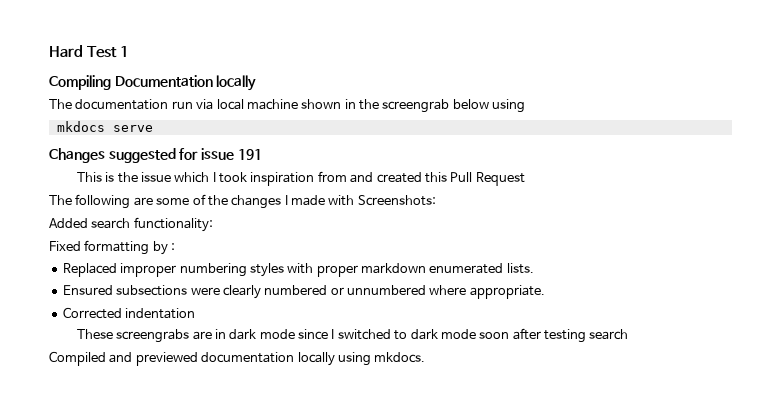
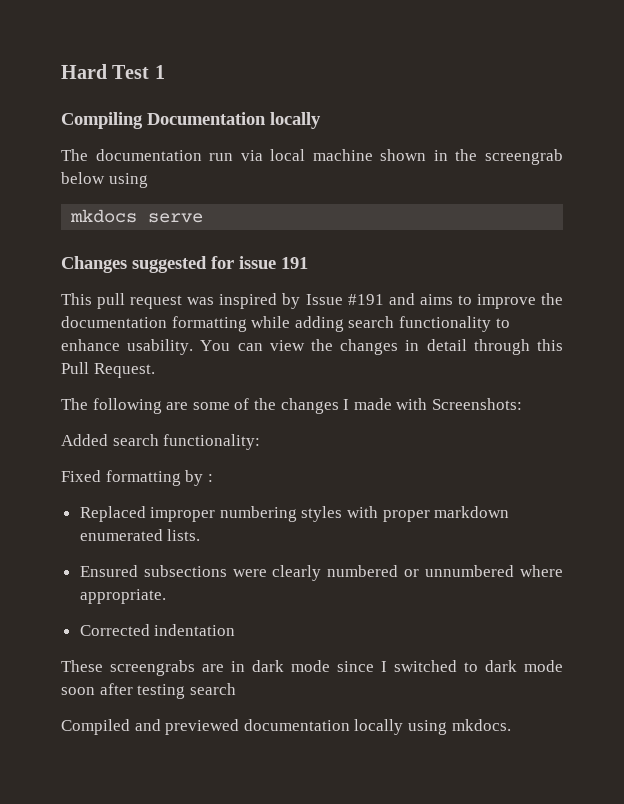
[105,171,422,186] is the issue which I took inspiration from and created -> [97,293,563,309] [61,316,510,332] [61,339,530,355] pull request was inspired by Issue #191 and aims to improve the documentation formatting while adding search functionality to enhance usability. You can view the changes in detail through
[475,172,525,186] Request -> [93,363,155,378] Request.

